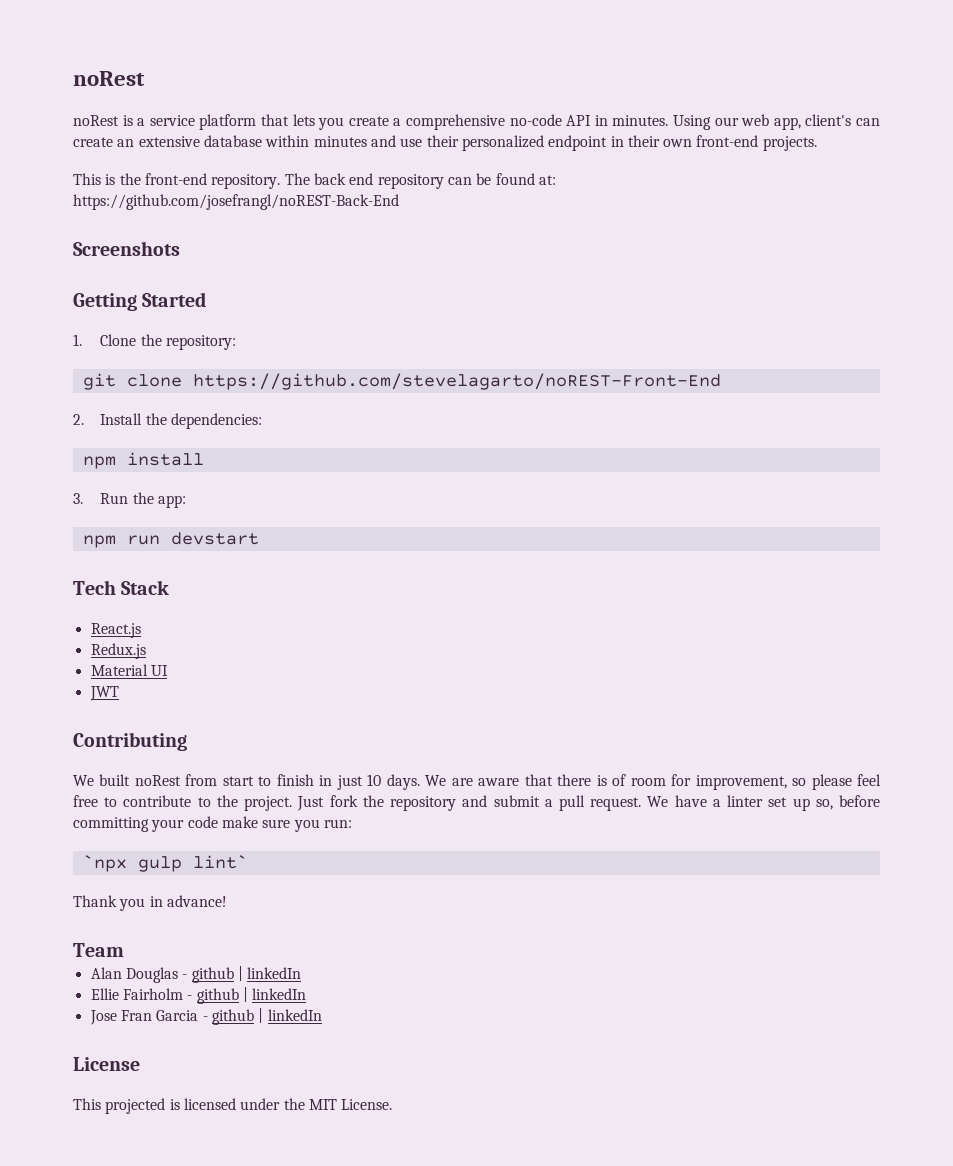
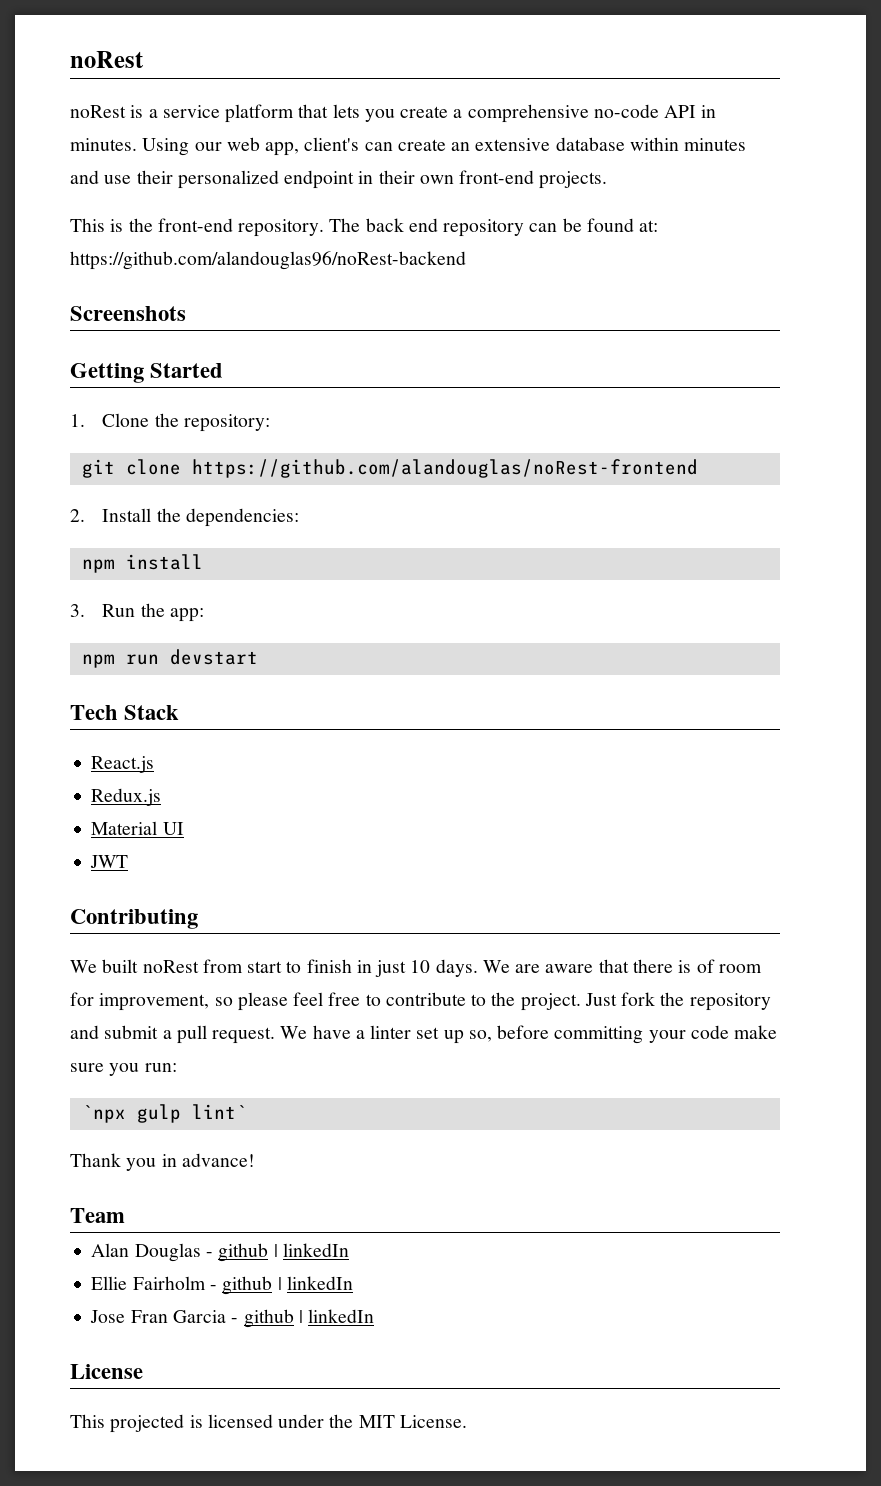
[73,194,399,210] https://github.com/josefrangl/noREST-Back-End -> [70,251,466,270] https://github.com/alandouglas96/noRest-backend
[192,373,721,390] https://github.com/stevelagarto/noREST-Front-End -> [191,459,698,478] https://github.com/alandouglas/noRest-frontend

